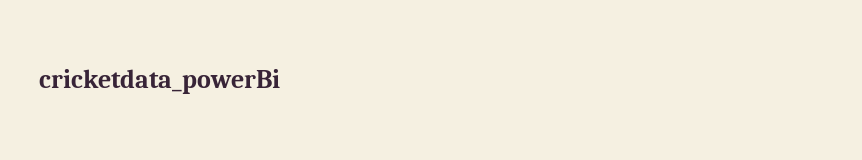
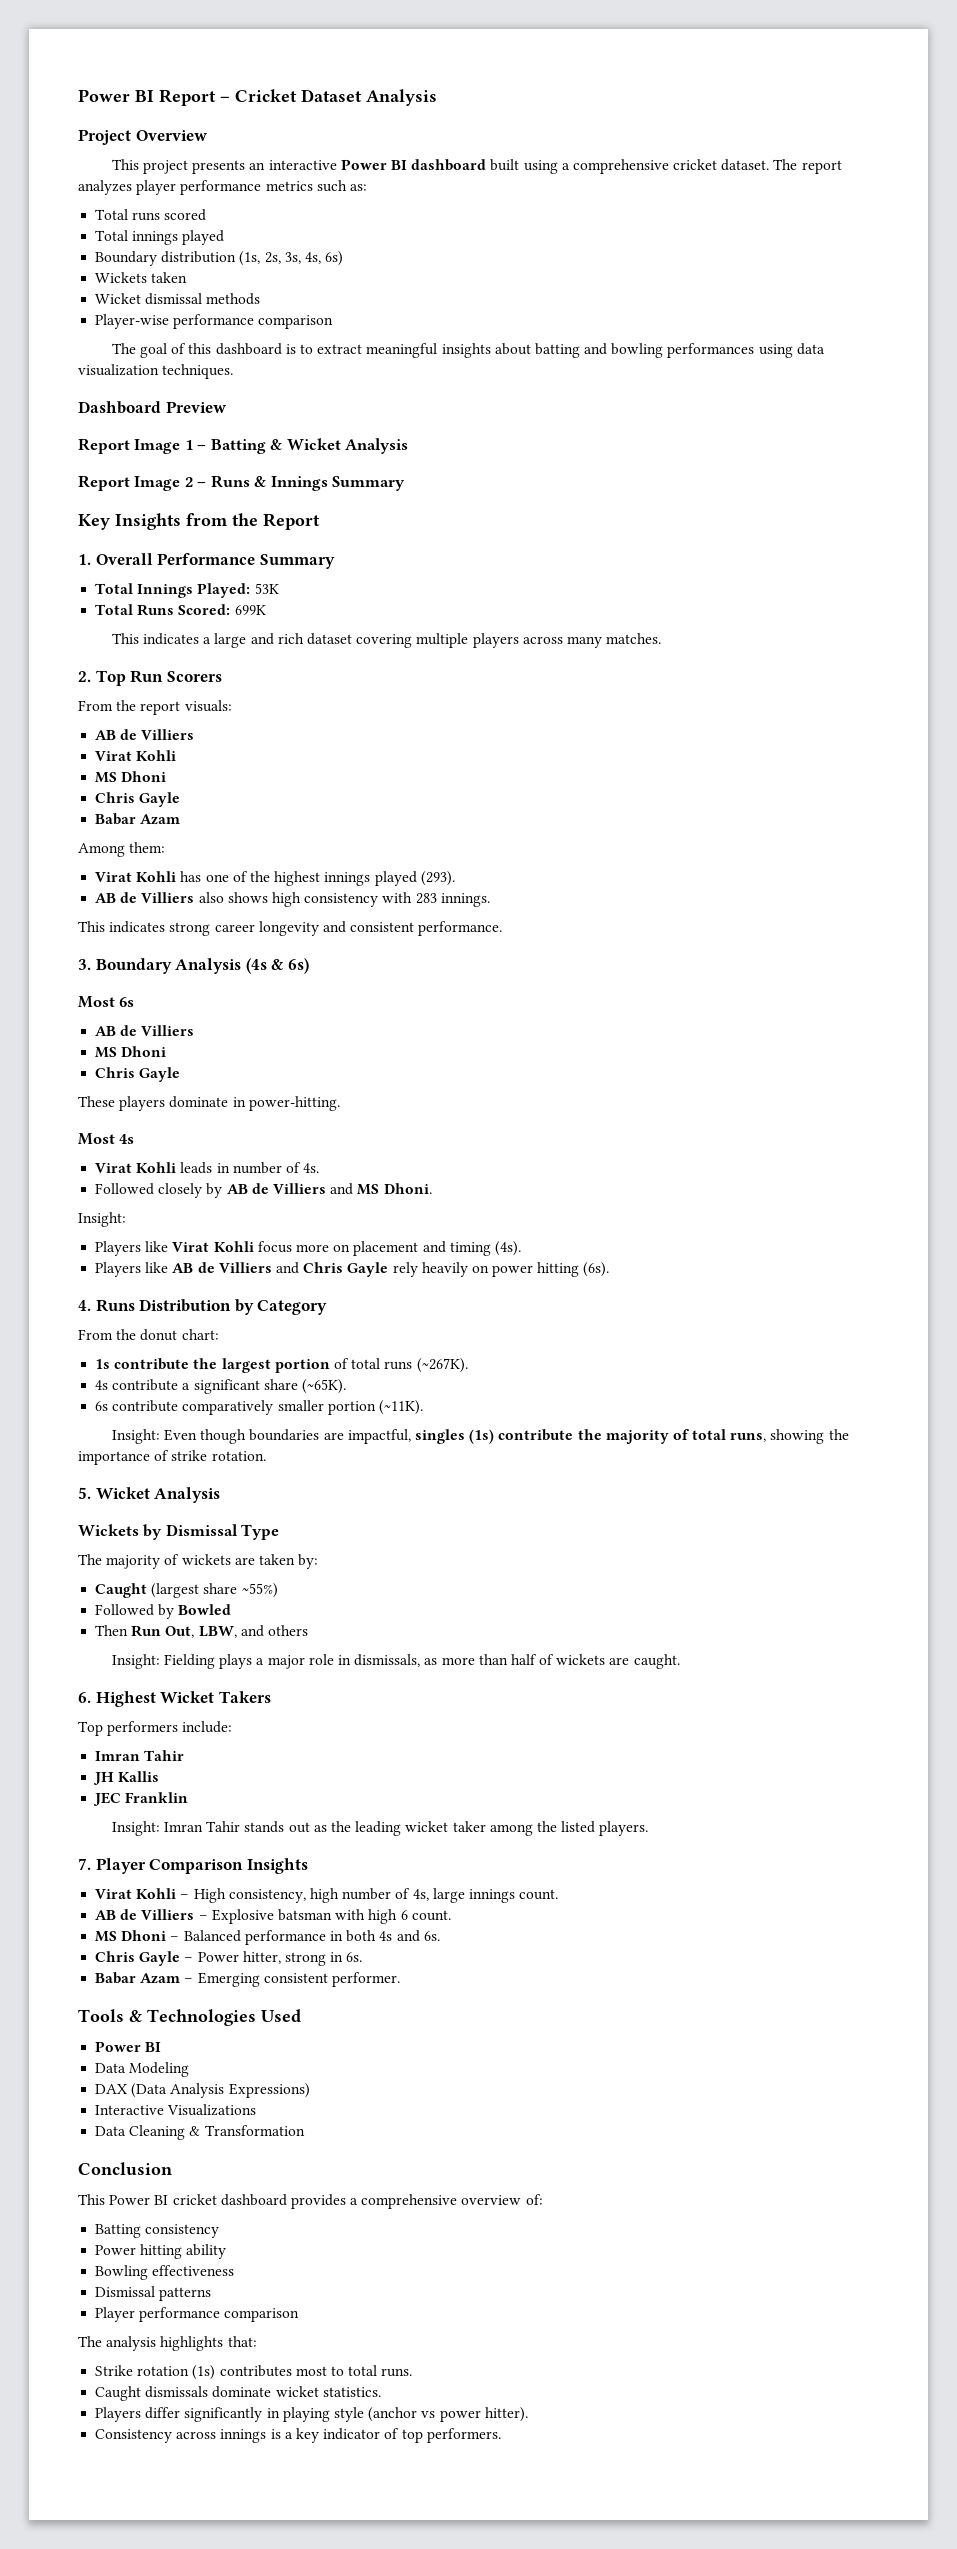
[39,69,280,94] cricketdata_powerBi -> [78,89,437,106] [78,129,208,145] [111,159,842,174] [78,180,367,195] [95,209,207,221] [95,230,225,245] [95,251,344,266] [95,272,188,283] [95,293,261,305] [95,314,334,329] [111,343,825,358] [78,364,234,379] [78,401,227,414] [78,438,409,454] [78,475,406,491] [78,513,320,530] [78,553,335,569] [95,583,279,598] [95,604,266,616] [111,633,662,648] [78,670,222,686] [78,700,232,715] [95,729,195,740] [95,750,177,761] [95,771,167,783] [95,792,181,807] [95,813,181,825] [78,842,166,857] [95,871,455,886] [95,892,490,907] [78,921,503,936] [78,958,309,974] [78,996,135,1008] [95,1025,195,1036] [95,1046,167,1058] [95,1067,181,1082] [78,1096,340,1111] [78,1133,135,1145] [95,1162,320,1174] [95,1183,432,1198] [78,1212,126,1227] [95,1241,521,1256] [95,1262,610,1277] [78,1299,328,1315] [78,1329,219,1341] [95,1358,468,1373] [95,1379,346,1394] [95,1400,423,1415] [111,1429,849,1444] [78,1450,266,1465] [78,1487,221,1503] [78,1524,280,1540] [78,1554,319,1569] [95,1583,278,1598] [95,1604,232,1619] [95,1625,308,1638] [111,1654,680,1669] [78,1691,271,1707] [78,1721,233,1736] [95,1750,185,1761] [93,1771,160,1785] [93,1792,189,1806] [111,1821,649,1836] [78,1858,308,1874] [95,1888,559,1903] [95,1909,451,1924] [95,1930,440,1945] [95,1951,363,1966] [95,1972,400,1987] [78,2009,301,2026] [95,2041,162,2052] [95,2062,190,2077] [95,2083,310,2098] [95,2104,257,2116] [95,2125,305,2140] [78,2162,172,2175] [78,2194,543,2209] [95,2224,220,2238] [95,2244,227,2259] [95,2265,235,2280] [95,2286,212,2301] [95,2307,300,2322] [78,2336,257,2351] [95,2365,413,2380] [95,2386,381,2401] [95,2407,528,2422] [95,2428,501,2443] Power BI Report – Cricket Dataset Analysis // Project Overview // This project presents an interactive Power BI dashboard built using a comprehensive cricket dataset. The report analyzes player performance metrics such as: // Total runs scored // Total innings played // Boundary distribution (1s, 2s, 3s, 4s, 6s) // Wickets taken // Wicket dismissal methods // Player-wise performance comparison // The goal of this dashboard is to extract meaningful insights about batting and bowling performances using data visualization techniques. // Dashboard Preview // Report Image 1 – Batting & Wicket Analysis // Report Image 2 – Runs & Innings Summary // Key Insights from the Report // 1. Overall Performance Summary // Total Innings Played: 53K // Total Runs Scored: 699K // This indicates a large and rich dataset covering multiple players across many matches. // 2. Top Run Scorers // From the report visuals: // AB de Villiers // Virat Kohli // MS Dhoni // Chris Gayle // Babar Azam // Among them: // Virat Kohli has one of the highest innings played (293). // AB de Villiers also shows high consistency with 283 innings. // This indicates strong career longevity and consistent performance. // 3. Boundary Analysis (4s & 6s) // Most 6s // AB de Villiers // MS Dhoni // Chris Gayle // These players dominate in power-hitting. // Most 4s // Virat Kohli leads in number of 4s. // Followed closely by AB de Villiers and MS Dhoni. // Insight: // Players like Virat Kohli focus more on placement and timing (4s). // Players like AB de Villiers and Chris Gayle rely heavily on power hitting (6s). // 4. Runs Distribution by Category // From the donut chart: // 1s contribute the largest portion of total runs (~267K). // 4s contribute a significant share (~65K). // 6s contribute comparatively smaller portion (~11K). // Insight: Even though boundaries are impactful, singles (1s) contribute the majority of total runs, showing the importance of strike rotation. // 5. Wicket Analysis // Wickets by Dismissal Type // The majority of wickets are taken by: // Caught (largest share ~55%) // Followed by Bowled // Then Run Out, LBW, and others // Insight: Fielding plays a major role in dismissals, as more than half of wickets are caught. // 6. Highest Wicket Takers // Top performers include: // Imran Tahir // JH Kallis // JEC Franklin // Insight: Imran Tahir stands out as the leading wicket taker among the listed players. // 7. Player Comparison Insights // Virat Kohli – High consistency, high number of 4s, large innings count. // AB de Villiers – Explosive batsman with high 6 count. // MS Dhoni – Balanced performance in both 4s and 6s. // Chris Gayle – Power hitter, strong in 6s. // Babar Azam – Emerging consistent performer. // Tools & Technologies Used // Power BI // Data Modeling // DAX (Data Analysis Expressions) // Interactive Visualizations // Data Cleaning & Transformation // Conclusion // This Power BI cricket dashboard provides a comprehensive overview of: // Batting consistency // Power hitting ability // Bowling effectiveness // Dismissal patterns // Player performance comparison // The analysis highlights that: // Strike rotation (1s) contributes most to total runs. // Caught dismissals dominate wicket statistics. // Players differ significantly in playing style (anchor vs power hitter). // Consistency across innings is a key indicator of top performers.

